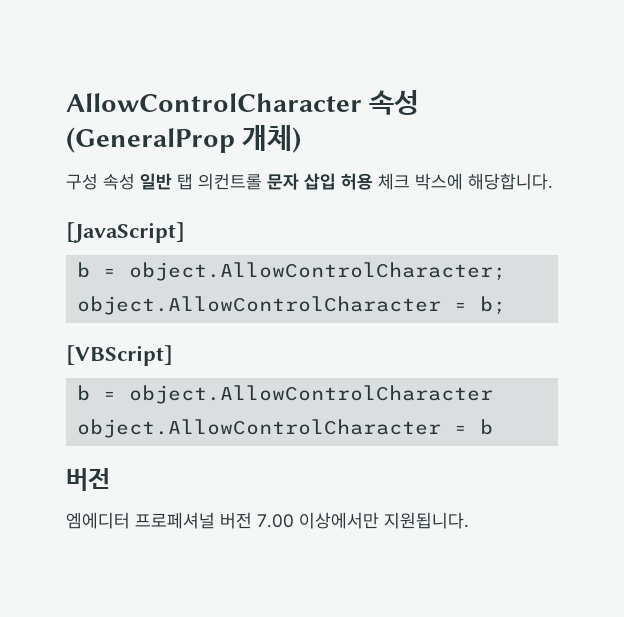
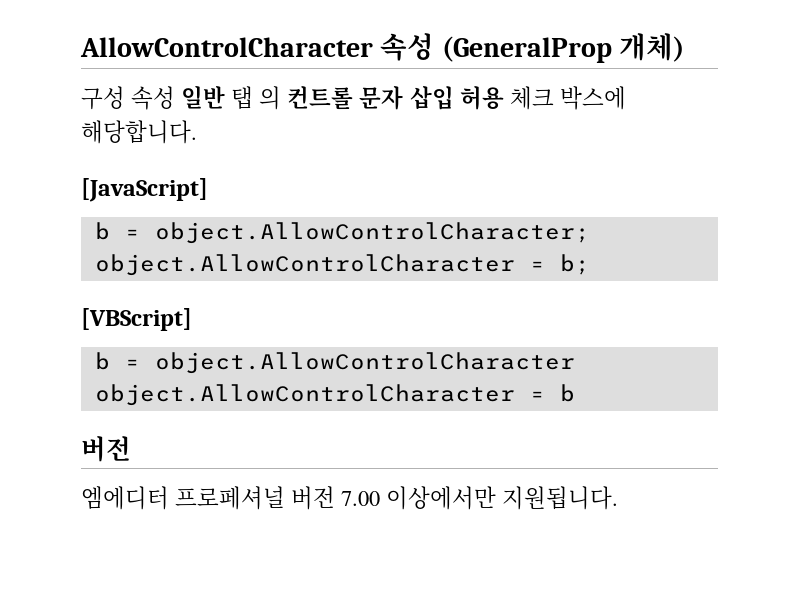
[198,173,262,190] 의컨트롤 -> [259,86,354,110] 의 컨트롤

